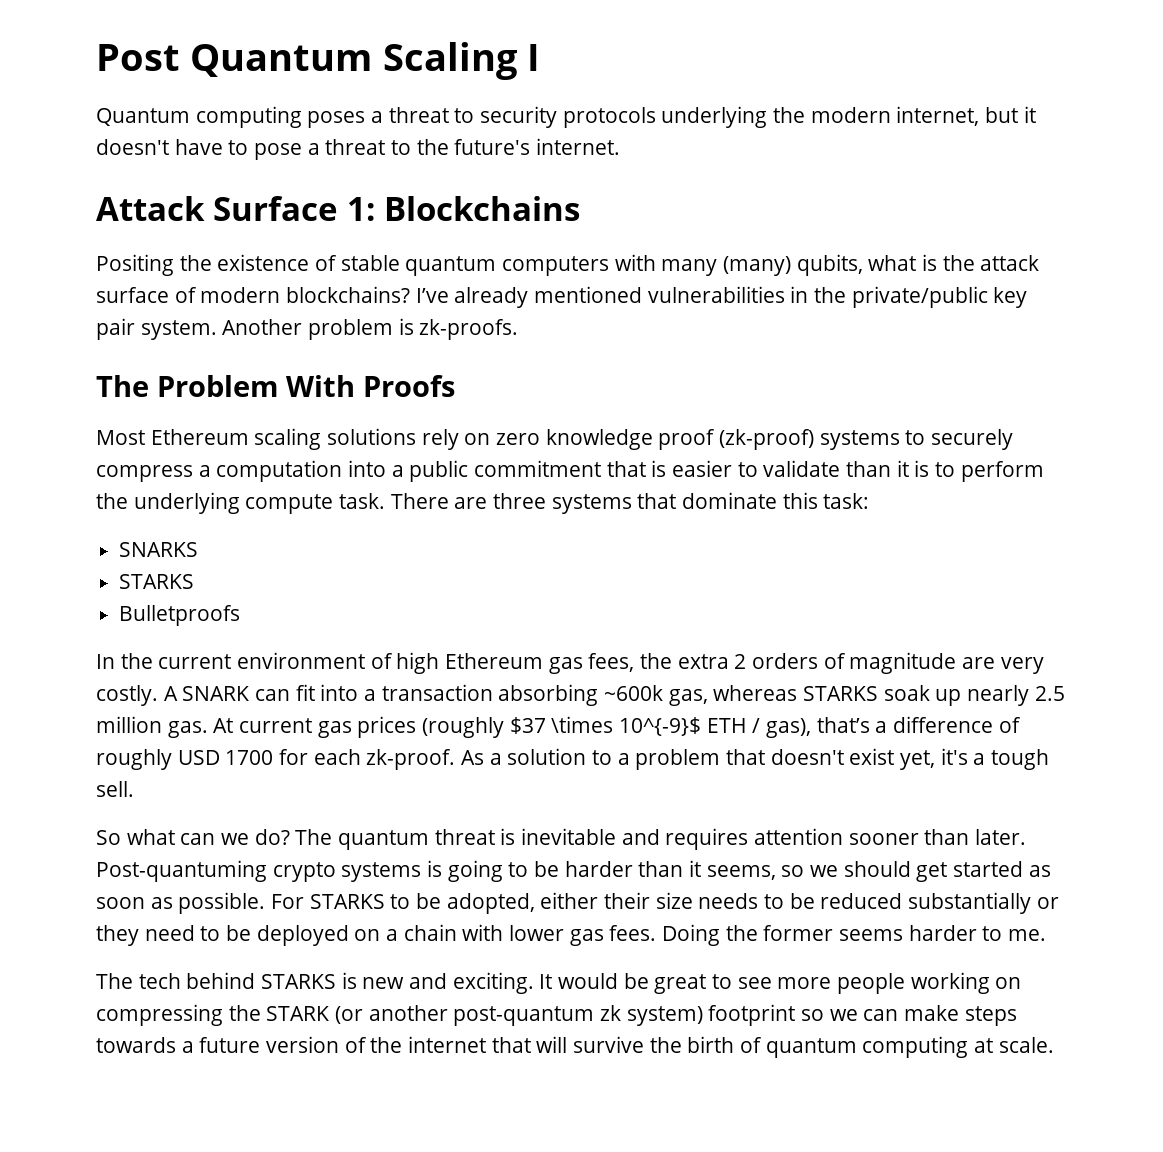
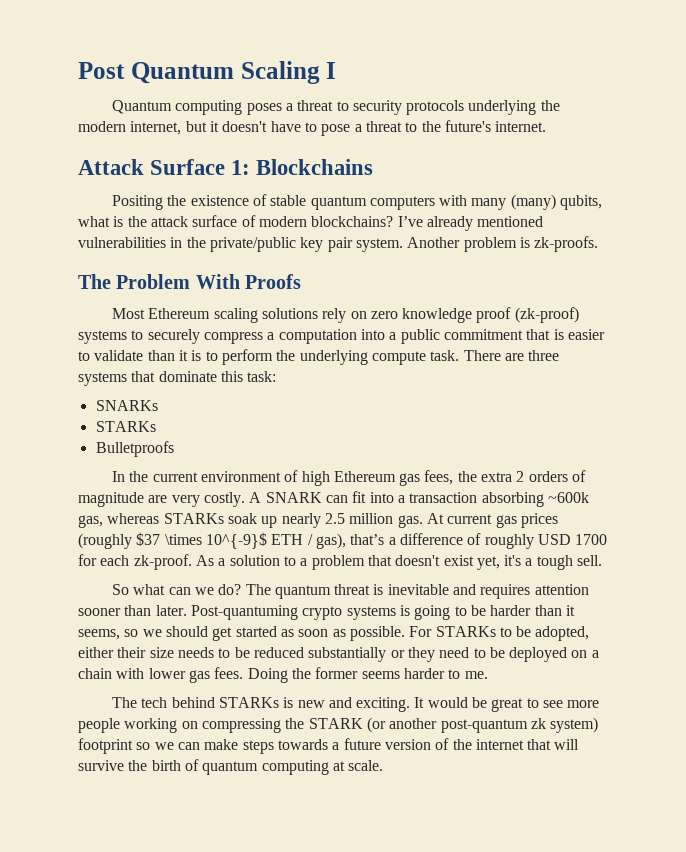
[119,542,199,557] [119,574,195,589] SNARKS // STARKS -> [95,400,158,411] [95,421,156,432] SNARKs // STARKs
[803,686,879,701] STARKS -> [163,513,224,524] STARKs
[309,894,385,909] STARKS -> [435,626,496,637] STARKs
[261,974,337,989] STARKS -> [218,697,279,708] STARKs

